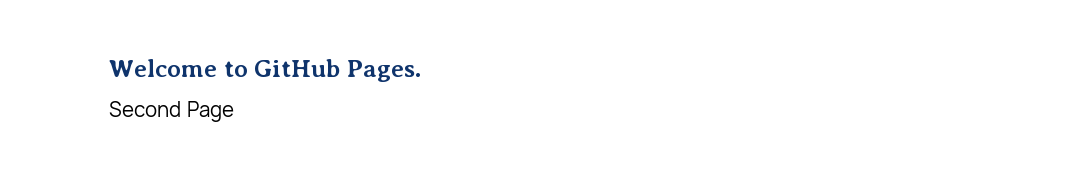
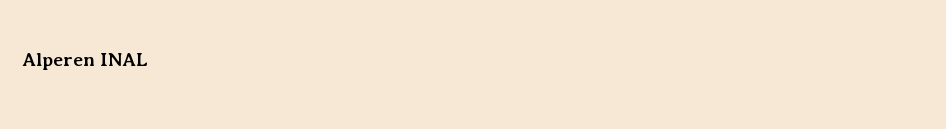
[109,59,422,82] [109,101,234,122] Welcome to GitHub Pages. // Second Page -> [22,53,149,70] Alperen INAL

